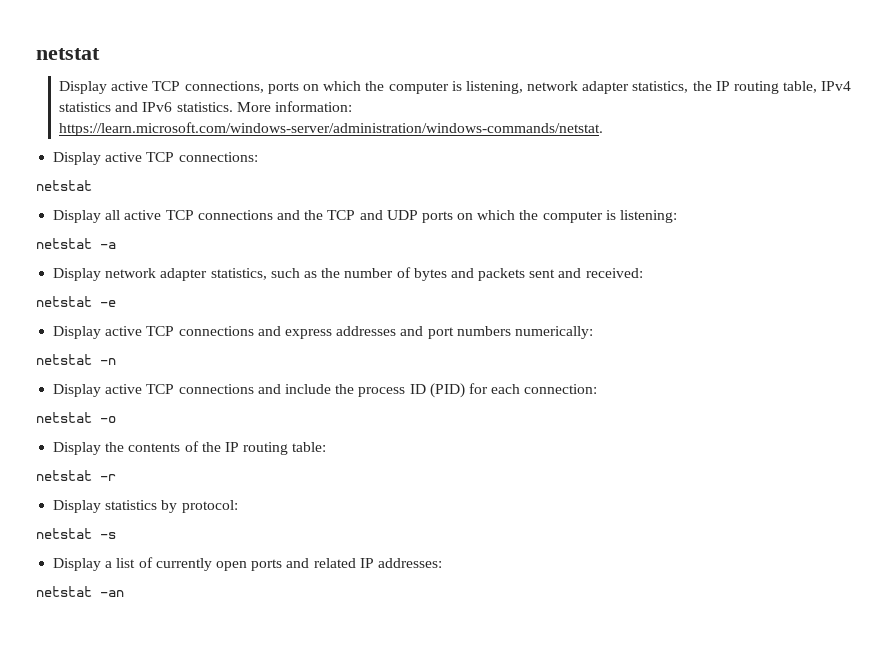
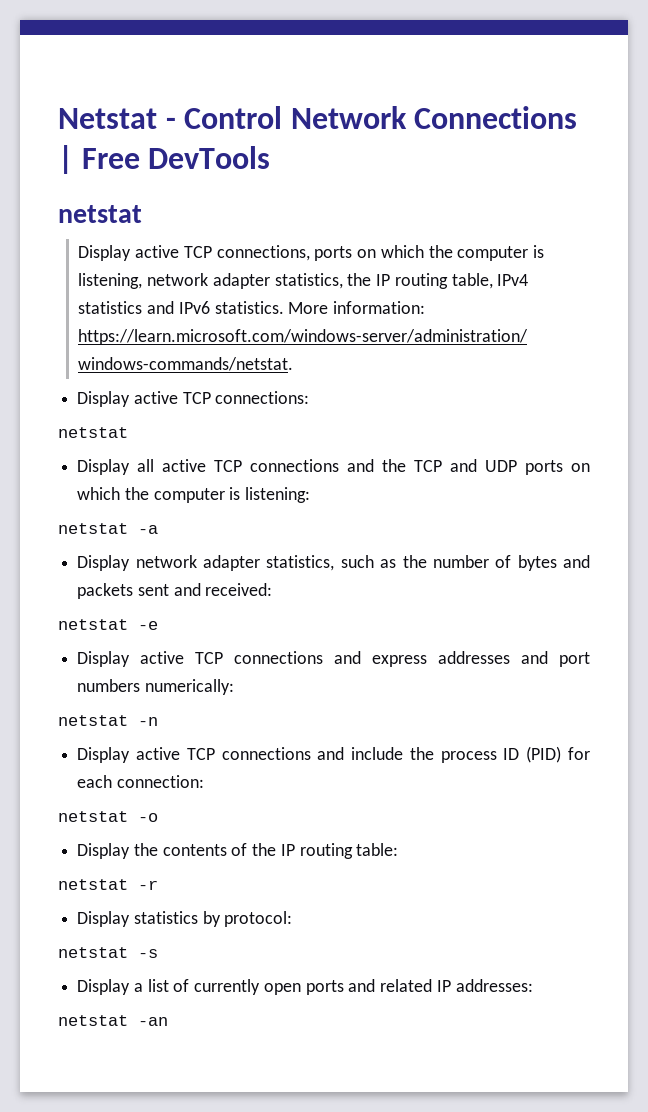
(36, 54) none -> [58,106,578,129] [58,145,271,174] Netstat - Control Network Connections | Free DevTools //

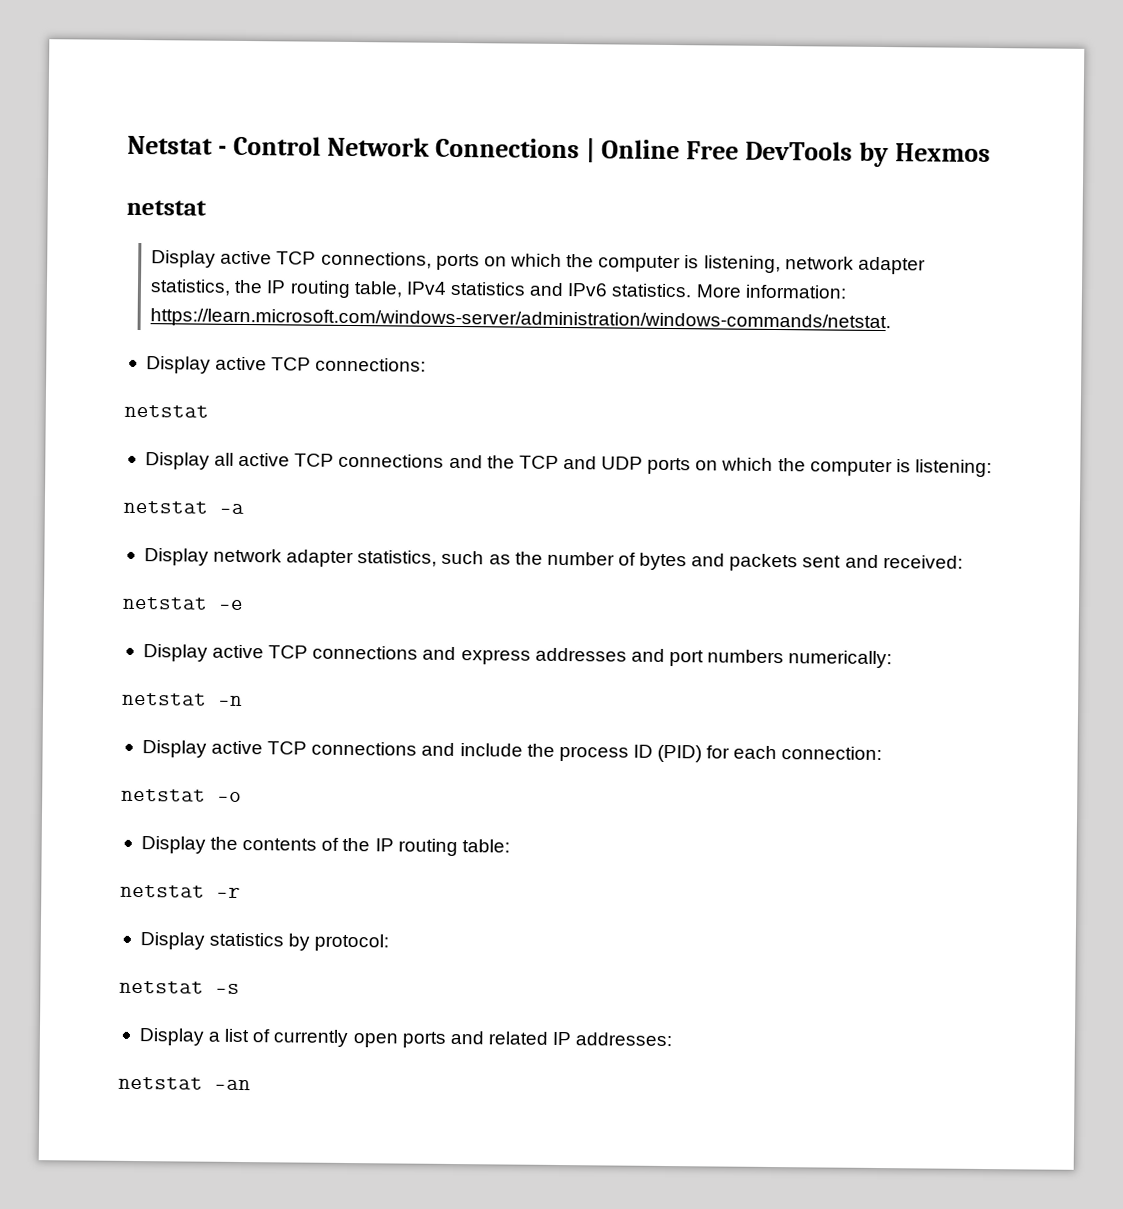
(73, 159) none -> [601,139,681,160] Online
(271, 157) none -> [859,141,992,168] by Hexmos

